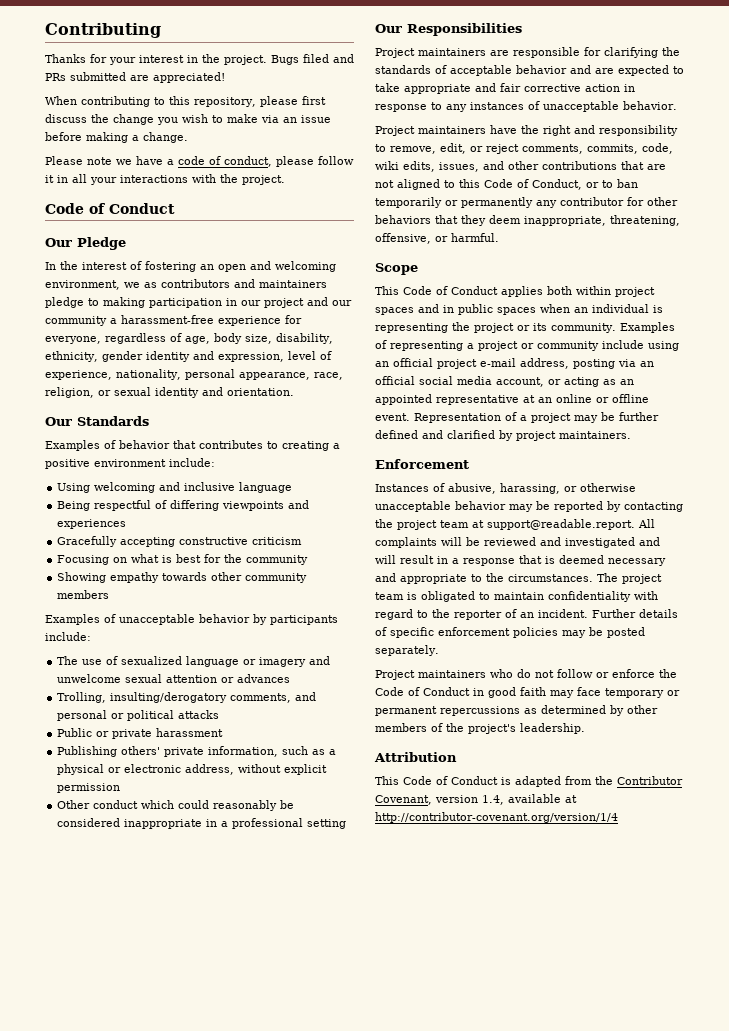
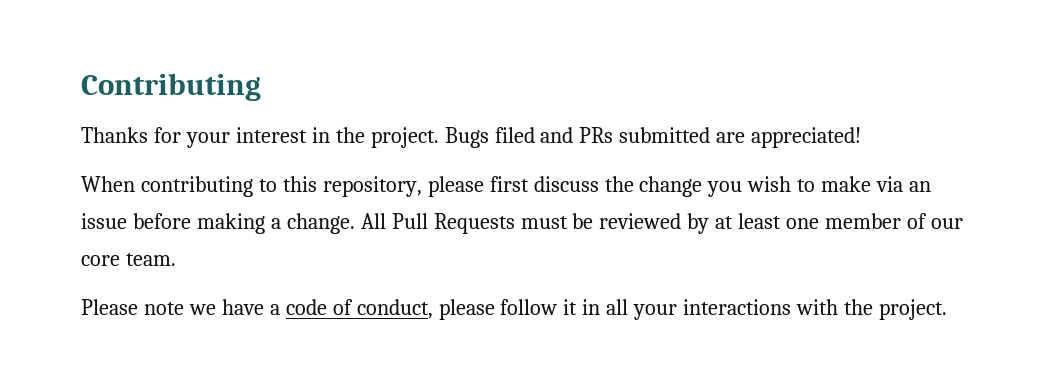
(188, 137) none -> [360,213,963,234] [81,253,176,266] All Pull Requests must be reviewed by at least one member of our core team.
[45,203,175,214] [45,237,126,250] [45,261,336,272] [45,279,327,290] [45,297,352,308] [45,315,302,326] [45,333,333,344] [45,351,332,362] [45,369,343,380] [45,387,294,398] [45,416,149,426] [45,440,340,451] [45,458,215,469] [57,482,293,493] [57,500,310,511] [57,519,127,529] [57,536,303,547] [57,554,309,565] [57,572,308,583] [57,590,110,599] [45,614,338,625] [45,632,91,641] [57,656,331,667] [57,674,291,683] [57,692,317,703] [57,710,220,721] [57,728,224,739] [57,746,337,757] [57,764,328,775] [57,783,121,793] [57,800,295,811] [57,818,347,829] [375,23,522,36] [375,47,680,58] [375,65,684,76] [375,83,635,94] [375,101,677,112] [375,125,678,136] [375,143,673,154] [375,161,666,172] [375,179,638,190] [375,197,678,208] [375,215,680,226] [375,233,499,244] [375,263,418,275] [375,286,655,297] [375,304,663,315] [375,322,675,333] [375,340,679,351] [375,358,654,369] [375,376,634,387] [375,394,649,405] [375,412,659,423] [375,430,631,441] [375,459,469,469] [375,483,636,494] [375,501,683,512] [375,519,655,530] [375,537,660,548] [375,555,666,566] [375,573,662,584] [375,591,658,602] [375,609,678,620] [375,627,645,638] [375,645,439,656] [375,669,677,680] [375,687,680,698] [375,705,658,716] [375,723,585,734] [374,752,457,762] [375,776,683,787] [375,794,577,805] [375,812,618,823] // Code of Conduct // Our Pledge // In the interest of fostering an open and welcoming environment, we as contributors and maintainers pledge to making participation in our project and our community a harassment-free experience for everyone, regardless of age, body size, disability, ethnicity, gender identity and expression, level of experience, nationality, personal appearance, race, religion, or sexual identity and orientation. // Our Standards // Examples of behavior that contributes to creating a positive environment include: // Using welcoming and inclusive language // Being respectful of differing viewpoints and experiences // Gracefully accepting constructive criticism // Focusing on what is best for the community // Showing empathy towards other community members // Examples of unacceptable behavior by participants include: // The use of sexualized language or imagery and unwelcome sexual attention or advances // Trolling, insulting/derogatory comments, and personal or political attacks // Public or private harassment // Publishing others' private information, such as a physical or electronic address, without explicit permission // Other conduct which could reasonably be considered inappropriate in a professional setting // Our Responsibilities // Project maintainers are responsible for clarifying the standards of acceptable behavior and are expected to take appropriate and fair corrective action in response to any instances of unacceptable behavior. // Project maintainers have the right and responsibility to remove, edit, or reject comments, commits, code, wiki edits, issues, and other contributions that are not aligned to this Code of Conduct, or to ban temporarily or permanently any contributor for other behaviors that they deem inappropriate, threatening, offensive, or harmful. // Scope // This Code of Conduct applies both within project spaces and in public spaces when an individual is representing the project or its community. Examples of representing a project or community include using an official project e-mail address, posting via an official social media account, or acting as an appointed representative at an online or offline event. Representation of a project may be further defined and clarified by project maintainers. // Enforcement // Instances of abusive, harassing, or otherwise unacceptable behavior may be reported by contacting the project team at support@readable.report. All complaints will be reviewed and investigated and will result in a response that is deemed necessary and appropriate to the circumstances. The project team is obligated to maintain confidentiality with regard to the reporter of an incident. Further details of specific enforcement policies may be posted separately. // Project maintainers who do not follow or enforce the Code of Conduct in good faith may face temporary or permanent repercussions as determined by other members of the project's leadership. // Attribution // This Code of Conduct is adapted from the Contributor Covenant, version 1.4, available at http://contributor-covenant.org/version/1/4 -> (947, 309) none

